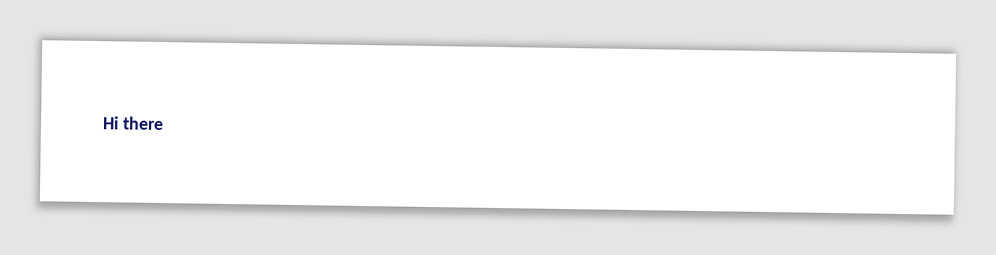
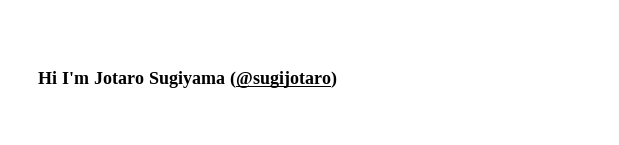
[121,116,164,131] there -> [62,71,337,88] I'm Jotaro Sugiyama (@sugijotaro)

